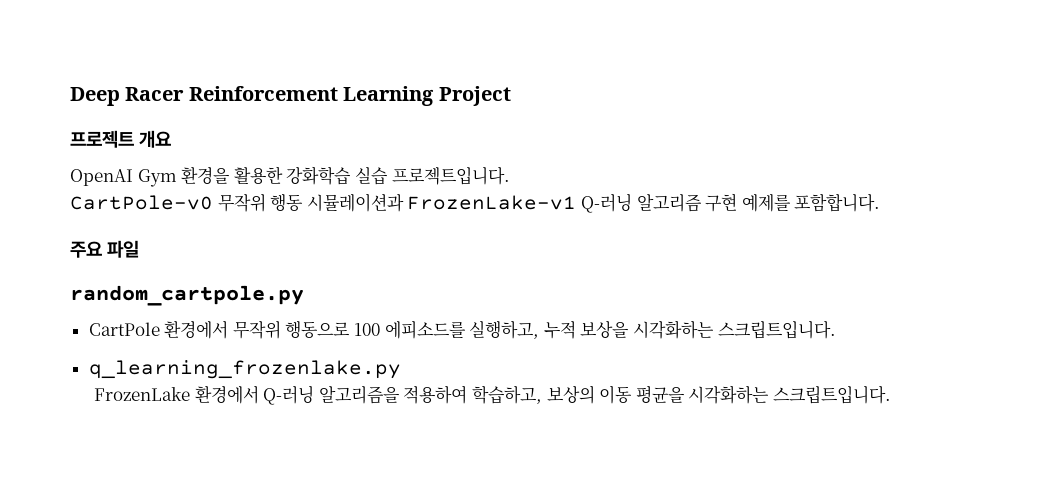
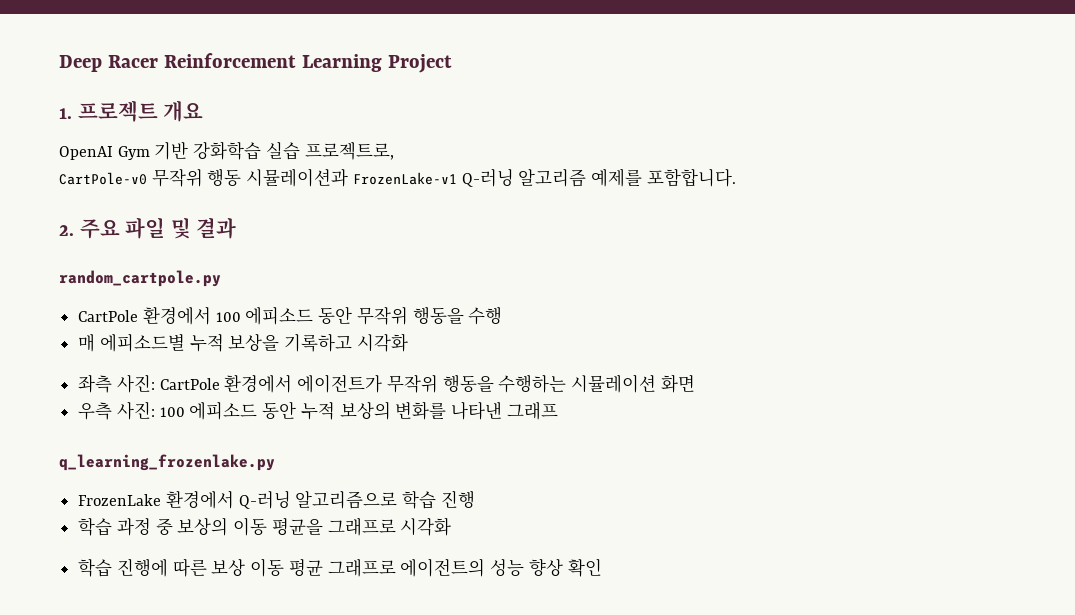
(511, 96) none -> [59,108,72,119] 1.
[181,166,283,184] 환경을 활용한 -> [154,142,189,160] 기반
[391,167,510,185] 프로젝트입니다. -> [304,142,394,160] 프로젝트로,
[705,193,738,212] 구현 -> (587, 178) none
(881, 202) none -> [59,225,74,236] 2.
(140, 249) none -> [170,217,237,239] 및 결과
[232,320,836,339] [88,360,401,379] [94,385,891,405] 무작위 행동으로 100 에피소드를 실행하고, 누적 보상을 시각화하는 스크립트입니다. // q_learning_frozenlake.py // FrozenLake 환경에서 Q-러닝 알고리즘을 적용하여 학습하고, 보상의 이동 평균을 시각화하는 스크립트입니다. -> [215,306,503,325] [78,333,408,352] [78,374,695,393] [78,401,558,420] [59,454,275,471] [78,490,475,509] [78,517,452,536] [78,558,602,577] 100 에피소드 동안 무작위 행동을 수행 // 매 에피소드별 누적 보상을 기록하고 시각화 // 좌측 사진: CartPole 환경에서 에이전트가 무작위 행동을 수행하는 시뮬레이션 화면 // 우측 사진: 100 에피소드 동안 누적 보상의 변화를 나타낸 그래프 // q_learning_frozenlake.py // FrozenLake 환경에서 Q-러닝 알고리즘으로 학습 진행 // 학습 과정 중 보상의 이동 평균을 그래프로 시각화 // 학습 진행에 따른 보상 이동 평균 그래프로 에이전트의 성능 향상 확인

